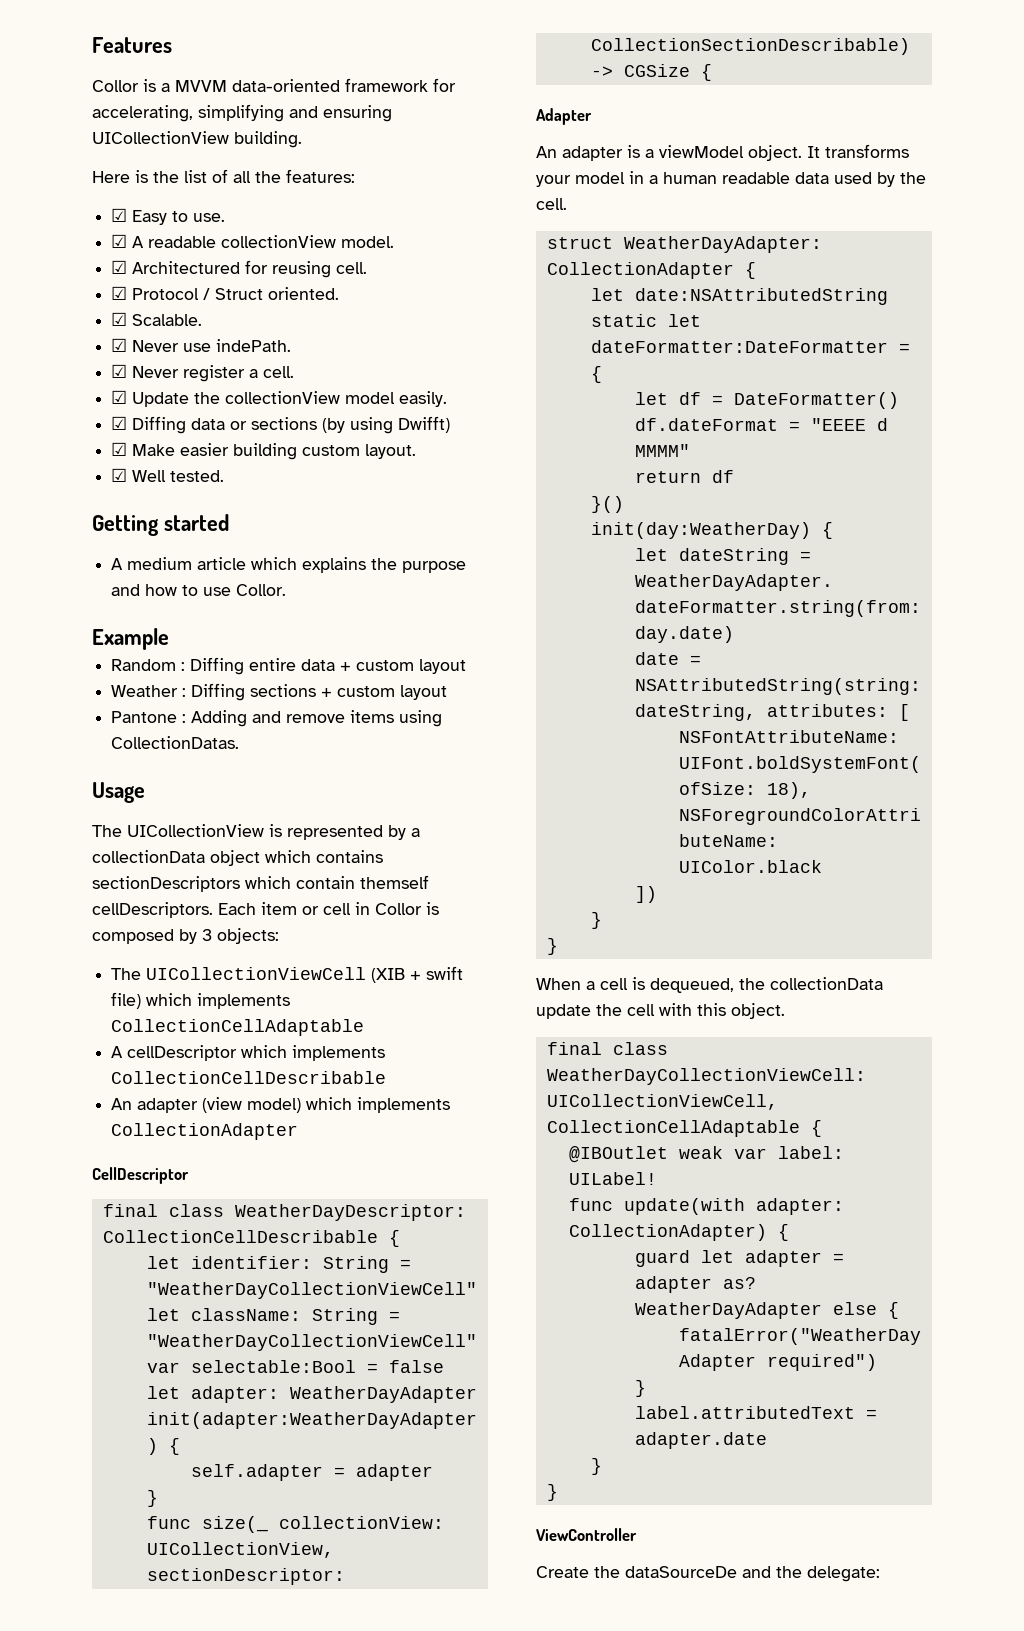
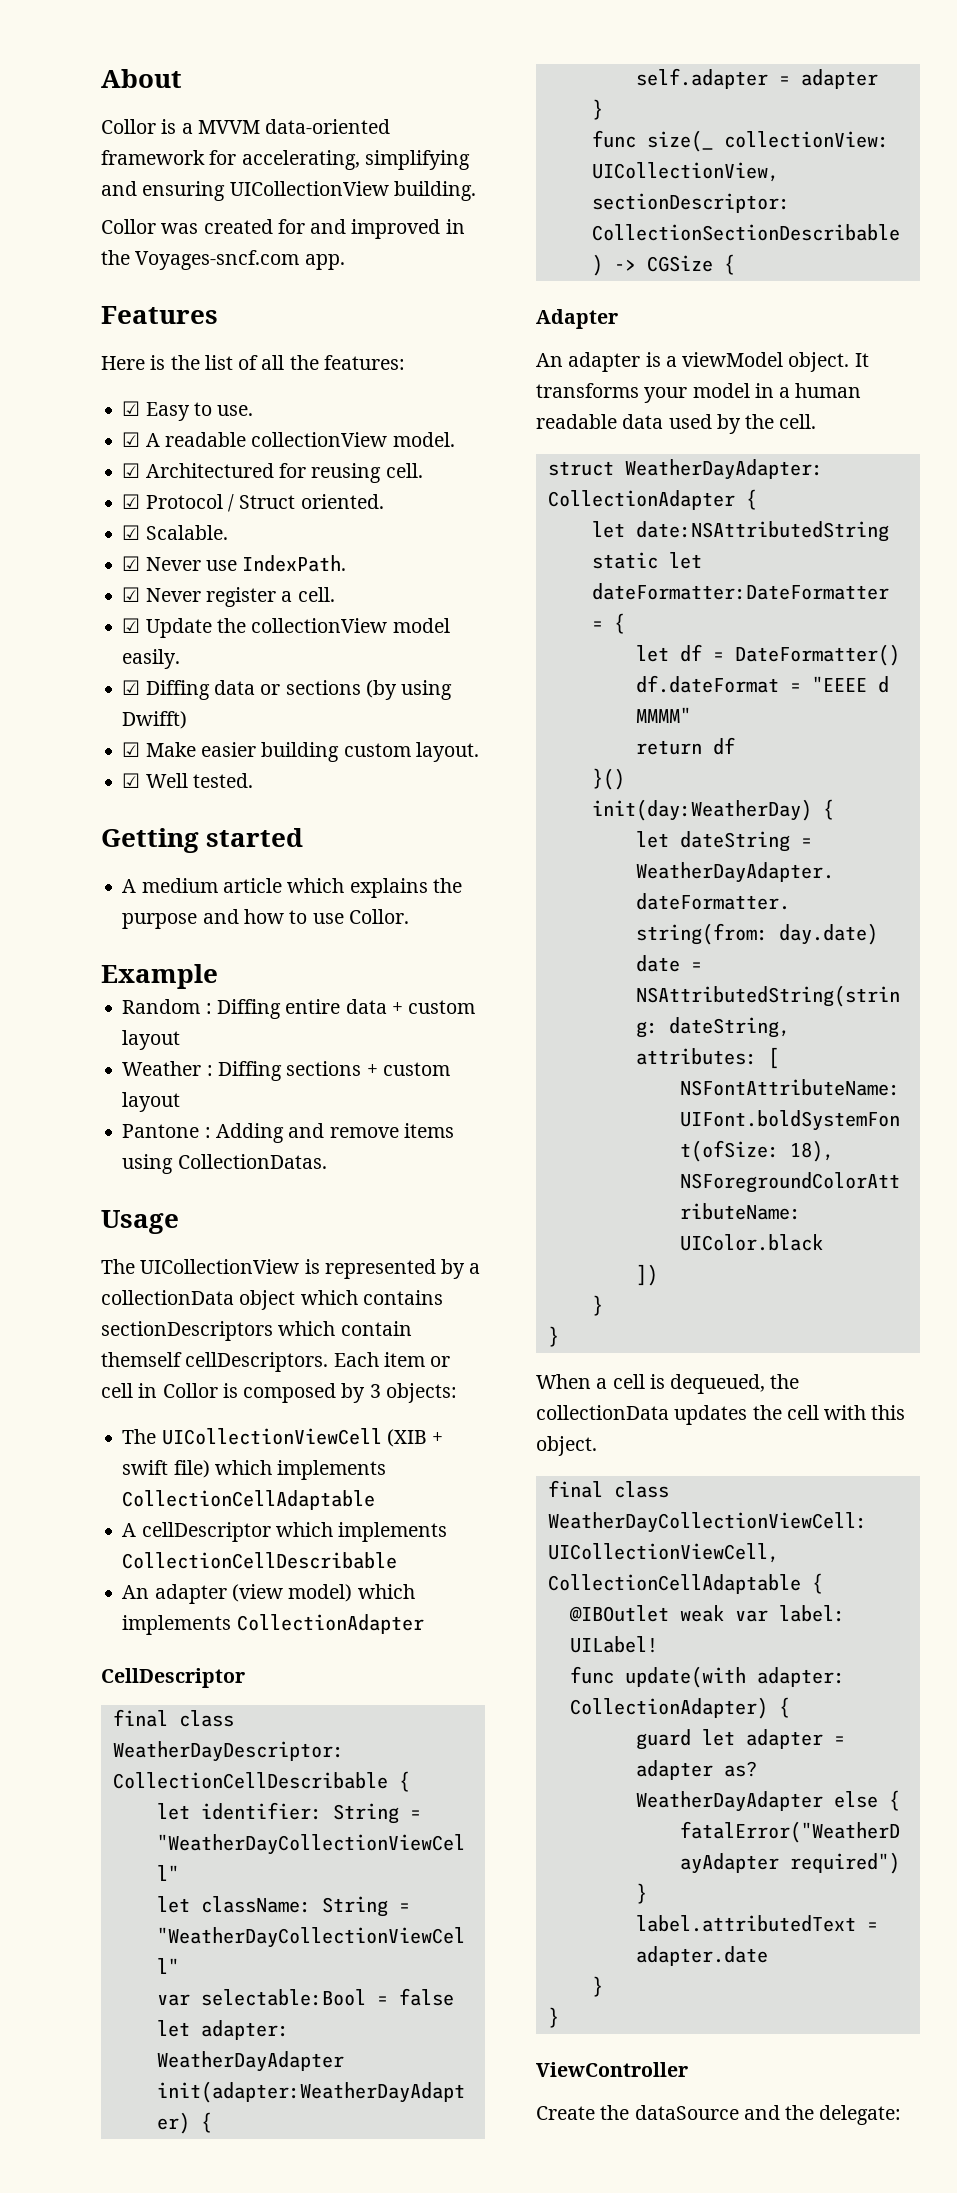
[92,37,172,53] Features -> [101,69,182,88] About
(302, 139) none -> [101,219,465,239] [101,250,345,270] [101,306,218,324] // Collor was created for and improved in the Voyages-sncf.com app. // Features
[216,339,292,352] indePath. -> [242,555,347,572] IndexPath.
[536,1004,591,1019] update -> [674,1405,748,1425] updates
[625,1566,737,1578] dataSourceDe -> [634,2105,739,2120] dataSource

